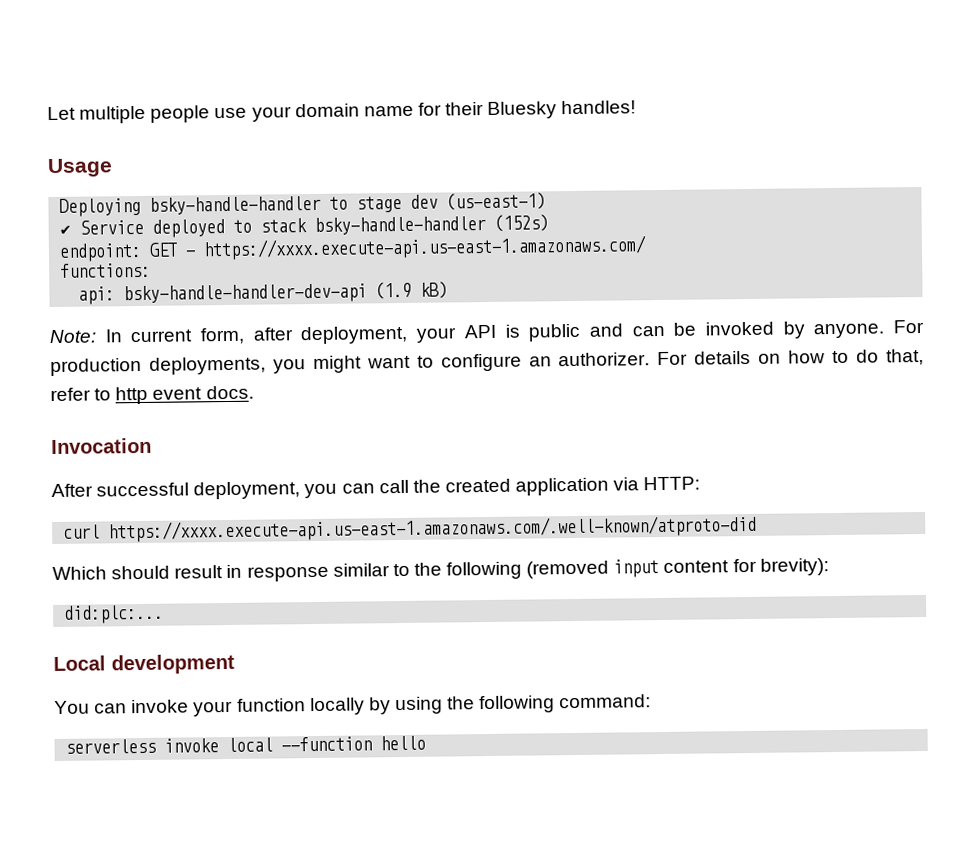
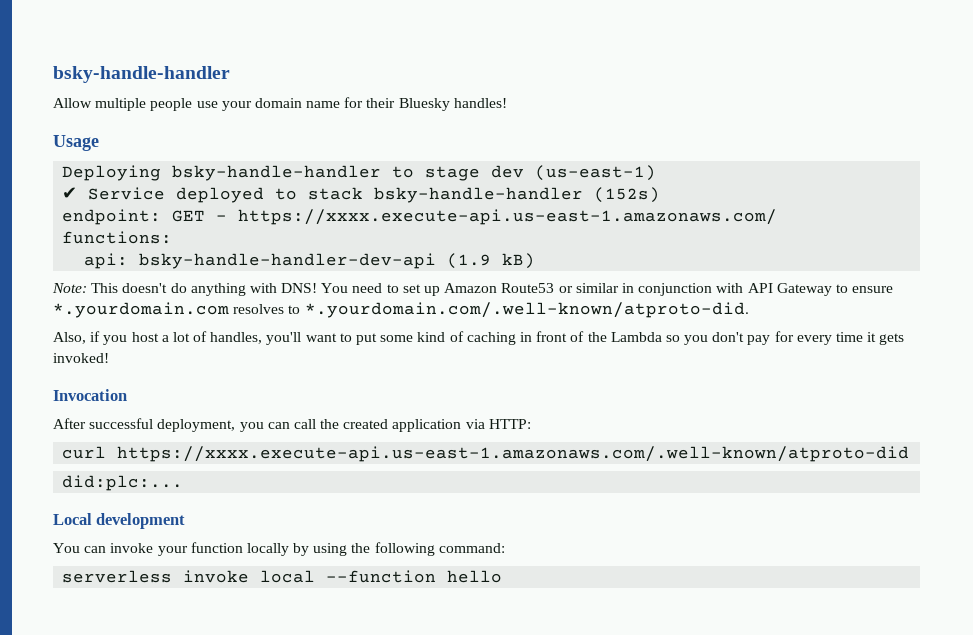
[47,106,76,121] Let -> [53,66,230,83] [53,98,92,108] bsky-handle-handler // Allow
[104,319,924,345] [50,348,924,377] [50,385,254,405] In current form, after deployment, your API is public and can be invoked by anyone. For production deployments, you might want to configure an authorizer. For details on how to do that, refer to http event docs. -> [91,283,894,296] [53,302,749,318] [53,331,905,345] [53,353,109,363] This doesn't do anything with DNS! You need to set up Amazon Route53 or similar in conjunction with API Gateway to ensure *.yourdomain.com resolves to *.yourdomain.com/.well-known/atproto-did. // Also, if you host a lot of handles, you'll want to put some kind of caching in front of the Lambda so you don't pay for every time it gets invoked!
[52,558,829,582] // Which should result in response similar to the following (removed input content for brevity): -> (910, 454) none

